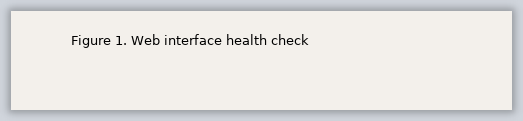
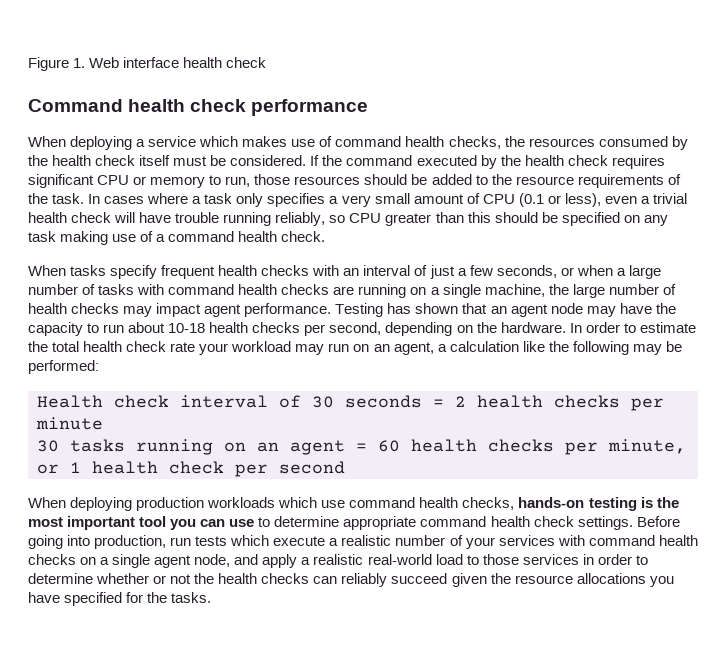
(309, 39) none -> [28,99,369,116] [28,136,688,150] [28,155,665,169] [28,174,681,188] [28,193,687,207] [28,212,668,226] [28,231,326,245] [28,265,661,279] [28,284,676,298] [28,303,676,317] [28,322,696,336] [28,341,682,355] [28,360,99,374] [37,395,664,411] [36,417,103,430] [37,439,686,455] [37,461,345,477] [28,497,679,511] [28,516,680,530] [28,535,698,549] [28,554,648,568] [28,573,674,587] [28,592,212,606] // Command health check performance // When deploying a service which makes use of command health checks, the resources consumed by the health check itself must be considered. If the command executed by the health check requires significant CPU or memory to run, those resources should be added to the resource requirements of the task. In cases where a task only specifies a very small amount of CPU (0.1 or less), even a trivial health check will have trouble running reliably, so CPU greater than this should be specified on any task making use of a command health check. // When tasks specify frequent health checks with an interval of just a few seconds, or when a large number of tasks with command health checks are running on a single machine, the large number of health checks may impact agent performance. Testing has shown that an agent node may have the capacity to run about 10-18 health checks per second, depending on the hardware. In order to estimate the total health check rate your workload may run on an agent, a calculation like the following may be performed: // Health check interval of 30 seconds = 2 health checks per minute // 30 tasks running on an agent = 60 health checks per minute, or 1 health check per second // When deploying production workloads which use command health checks, hands-on testing is the most important tool you can use to determine appropriate command health check settings. Before going into production, run tests which execute a realistic number of your services with command health checks on a single agent node, and apply a realistic real-world load to those services in order to determine whether or not the health checks can reliably succeed given the resource allocations you have specified for the tasks.

